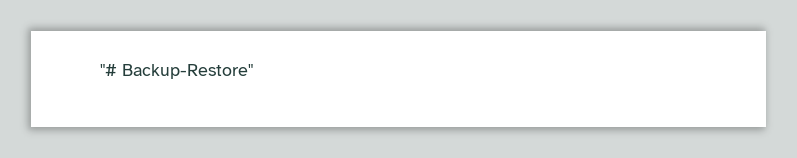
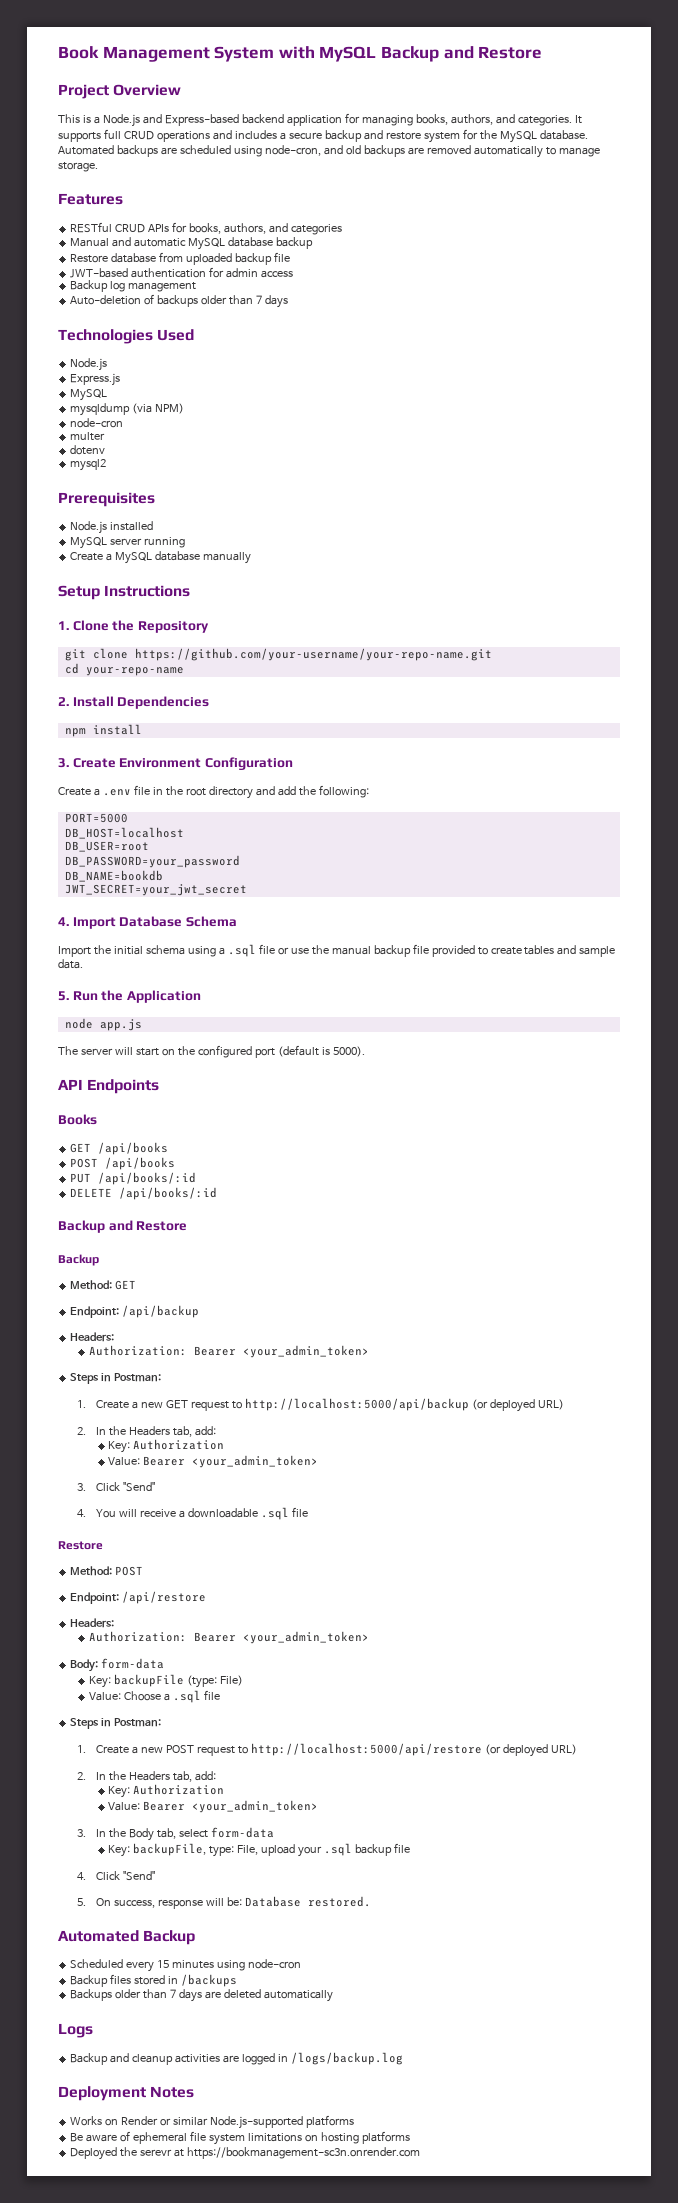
[100,64,253,79] "# Backup-Restore" -> [58,46,543,62] [58,84,182,99] [58,113,582,127] [58,129,588,143] [58,145,600,158] [58,162,98,172] [58,193,123,205] [70,222,342,235] [70,237,313,250] [70,252,290,265] [70,267,293,278] [70,280,197,292] [70,294,288,308] [58,329,195,344] [70,358,108,371] [70,373,121,386] [70,389,108,401] [70,403,185,416] [70,418,124,428] [70,432,106,441] [70,445,106,455] [70,459,107,471] [58,492,155,507] [70,521,154,534] [70,537,186,549] [70,551,251,564] [58,585,191,600] [58,620,209,633] [64,648,492,661] [64,663,184,676] [58,696,210,709] [64,724,142,737] [58,757,293,770] [58,785,369,799] [64,813,128,823] [64,827,184,839] [64,841,149,852] [64,855,240,868] [64,870,163,882] [64,884,247,896] [58,916,237,929] [58,944,616,957] [58,959,83,969] [58,990,201,1003] [64,1018,142,1031] [58,1045,365,1058] [58,1079,160,1094] [58,1114,97,1125] [70,1142,169,1155] [70,1157,176,1170] [70,1172,197,1185] [70,1187,218,1200] [58,1220,188,1233] [58,1254,99,1266] [70,1280,137,1290] [70,1305,200,1318] [70,1332,115,1342] [89,1345,370,1358] [70,1373,162,1384] [77,1398,565,1412] [77,1426,217,1437] [108,1439,225,1453] [108,1455,319,1468] [77,1482,156,1492] [77,1507,309,1520] [58,1541,103,1550] [70,1566,144,1576] [70,1591,207,1604] [70,1618,115,1628] [89,1631,370,1644] [70,1658,165,1672] [89,1674,244,1688] [89,1690,221,1703] [70,1718,162,1729] [77,1743,578,1757] [77,1771,217,1782] [108,1784,225,1798] [108,1800,319,1813] [77,1827,275,1841] [108,1843,411,1857] [77,1871,156,1881] [77,1896,372,1909] [58,1930,196,1945] [70,1959,301,1972] [70,1974,237,1987] [70,1989,333,2002] [58,2023,93,2038] [70,2052,403,2065] [58,2086,195,2101] [70,2115,354,2129] [70,2131,410,2145] [70,2147,420,2160] Book Management System with MySQL Backup and Restore // Project Overview // This is a Node.js and Express-based backend application for managing books, authors, and categories. It supports full CRUD operations and includes a secure backup and restore system for the MySQL database. Automated backups are scheduled using node-cron, and old backups are removed automatically to manage storage. // Features // RESTful CRUD APIs for books, authors, and categories // Manual and automatic MySQL database backup // Restore database from uploaded backup file // JWT-based authentication for admin access // Backup log management // Auto-deletion of backups older than 7 days // Technologies Used // Node.js // Express.js // MySQL // mysqldump (via NPM) // node-cron // multer // dotenv // mysql2 // Prerequisites // Node.js installed // MySQL server running // Create a MySQL database manually // Setup Instructions // 1. Clone the Repository // git clone https://github.com/your-username/your-repo-name.git // cd your-repo-name // 2. Install Dependencies // npm install // 3. Create Environment Configuration // Create a .env file in the root directory and add the following: // PORT=5000 // DB_HOST=localhost // DB_USER=root // DB_PASSWORD=your_password // DB_NAME=bookdb // JWT_SECRET=your_jwt_secret // 4. Import Database Schema // Import the initial schema using a .sql file or use the manual backup file provided to create tables and sample data. // 5. Run the Application // node app.js // The server will start on the configured port (default is 5000). // API Endpoints // Books // GET /api/books // POST /api/books // PUT /api/books/:id // DELETE /api/books/:id // Backup and Restore // Backup // Method: GET // Endpoint: /api/backup // Headers: // Authorization: Bearer <your_admin_token> // Steps in Postman: // 1. Create a new GET request to http://localhost:5000/api/backup (or deployed URL) // 2. In the Headers tab, add: // Key: Authorization // Value: Bearer <your_admin_token> // 3. Click "Send" // 4. You will receive a downloadable .sql file // Restore // Method: POST // Endpoint: /api/restore // Headers: // Authorization: Bearer <your_admin_token> // Body: form-data // Key: backupFile (type: File) // Value: Choose a .sql file // Steps in Postman: // 1. Create a new POST request to http://localhost:5000/api/restore (or deployed URL) // 2. In the Headers tab, add: // Key: Authorization // Value: Bearer <your_admin_token> // 3. In the Body tab, select form-data // Key: backupFile, type: File, upload your .sql backup file // 4. Click "Send" // 5. On success, response will be: Database restored. // Automated Backup // Scheduled every 15 minutes using node-cron // Backup files stored in /backups // Backups older than 7 days are deleted automatically // Logs // Backup and cleanup activities are logged in /logs/backup.log // Deployment Notes // Works on Render or similar Node.js-supported platforms // Be aware of ephemeral file system limitations on hosting platforms // Deployed the serevr at https://bookmanagement-sc3n.onrender.com

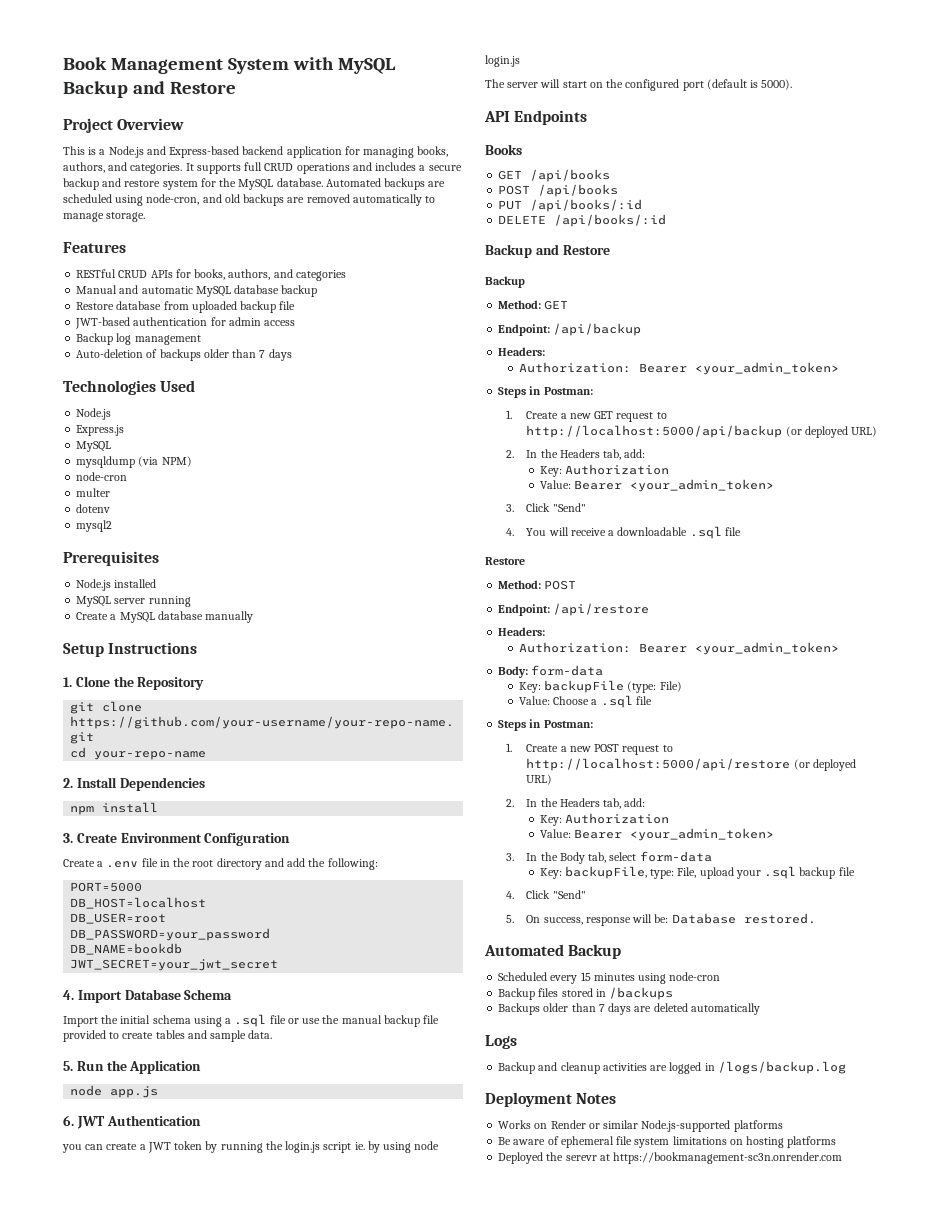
(142, 1025) none -> [63,1115,201,1129] [62,1141,440,1153] [485,55,520,67] // 6. JWT Authentication // you can create a JWT token by running the login.js script ie. by using node login.js

